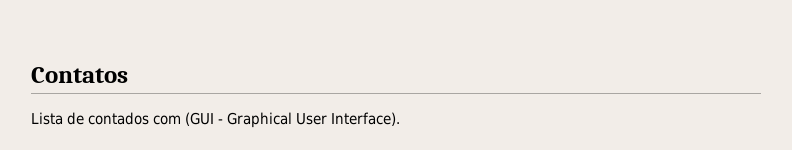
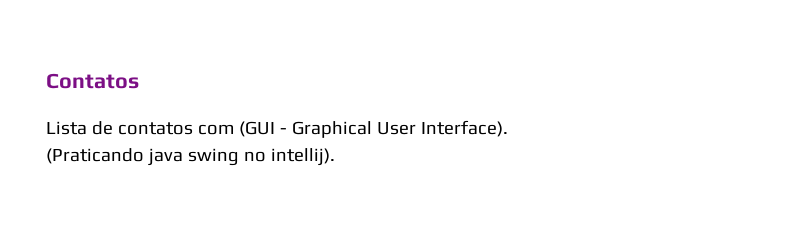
[88,112,149,125] contados -> [117,122,193,135] contatos
(400, 119) none -> [46,148,335,166] // (Praticando java swing no intellij).

